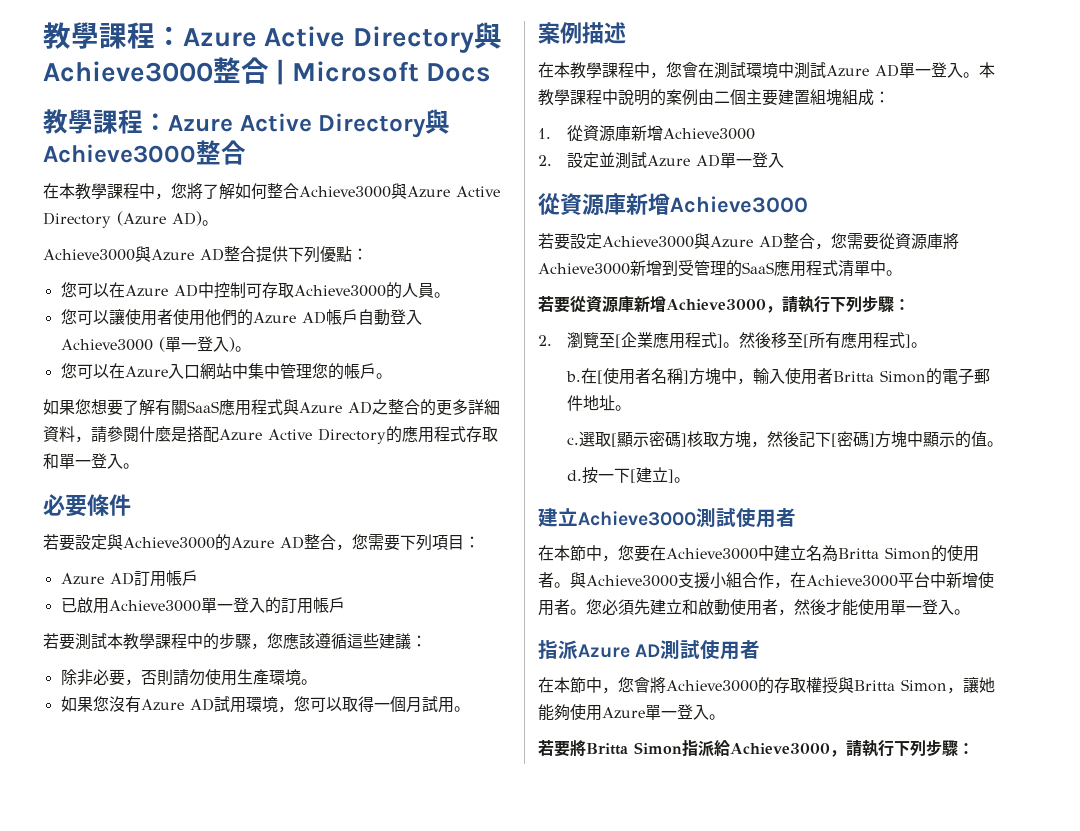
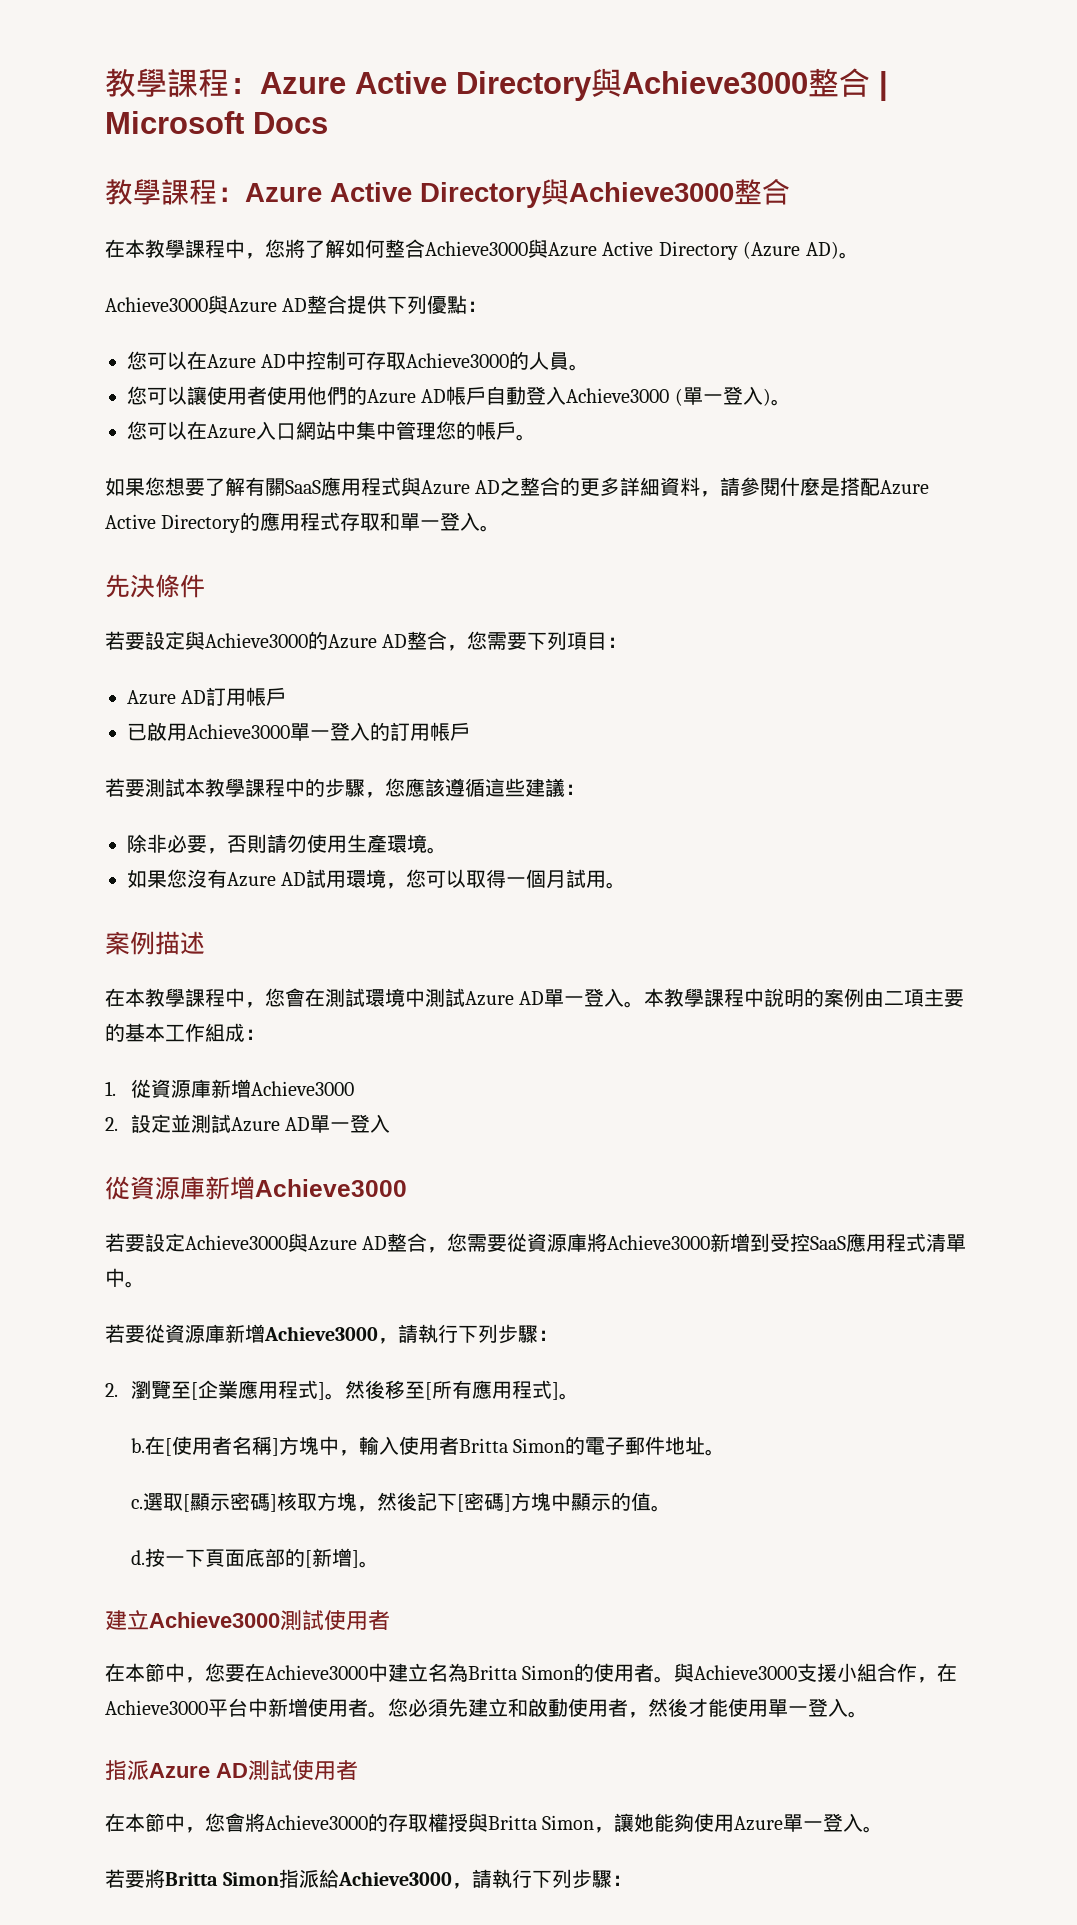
[43,494,87,517] 必要 -> [105,574,155,598] 先決
[730,89,842,106] 個主要建置組塊 -> [904,988,965,1007] [105,1023,205,1042] 項主要的基本工作
[694,260,742,277] 管理的 -> [790,1233,811,1252] 控
[629,467,668,483] [建立 -> [204,1548,352,1568] 頁面底部的[新增

